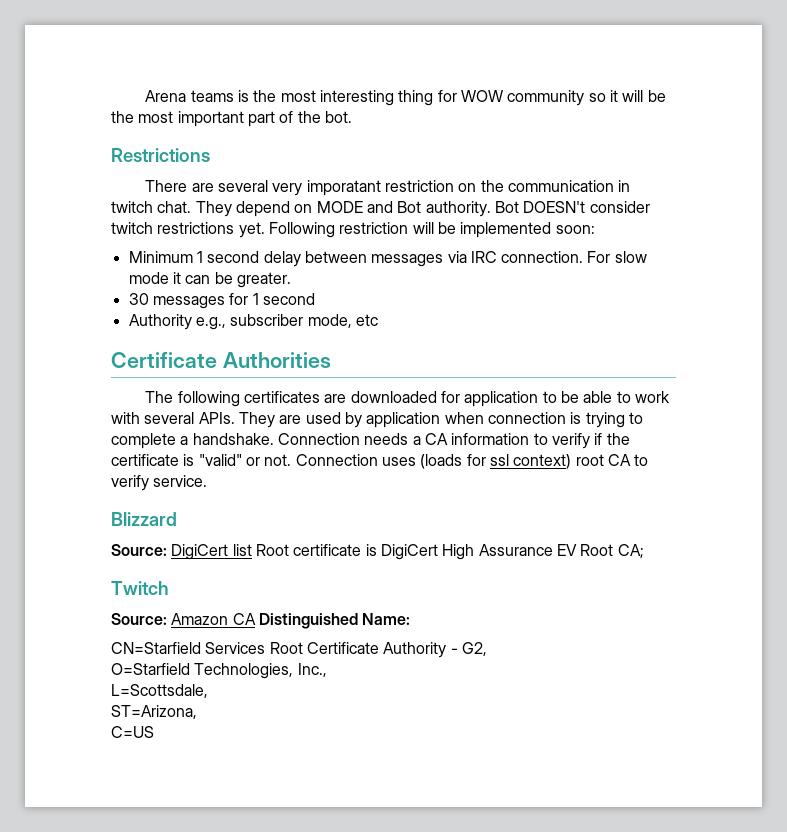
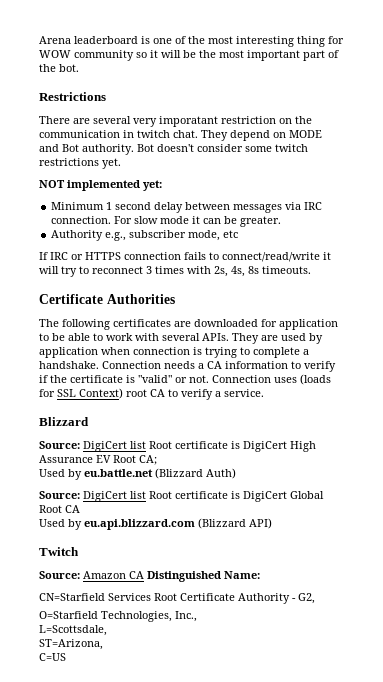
[190,90,250,102] teams is -> [74,36,186,44] leaderboard is one of
[523,201,650,213] DOESN't consider -> [157,144,272,152] doesn't consider some
[268,222,595,238] Following restriction will be implemented soon: -> [39,180,162,191] // NOT implemented yet:
[128,293,315,309] // 30 messages for 1 second -> (282, 221) none
(378, 320) none -> [39,252,331,262] [39,266,311,277] // If IRC or HTTPS connection fails to connect/read/write it will try to reconnect 3 times with 2s, 4s, 8s timeouts.
[489,454,572,469] ssl context) -> [57,388,123,399] SSL Context)
(149, 483) none -> [215,391,221,397] a
(644, 551) none -> [39,468,236,480] [39,491,324,502] [39,505,80,513] [39,518,272,530] // Used by eu.battle.net (Blizzard Auth) // Source: DigiCert list Root certificate is DigiCert Global Root CA // Used by eu.api.blizzard.com (Blizzard API)

